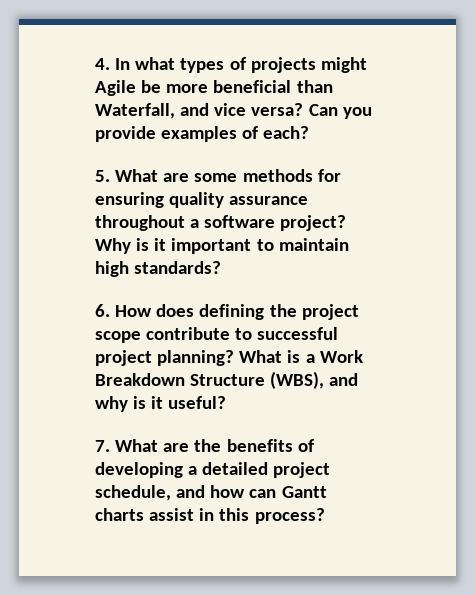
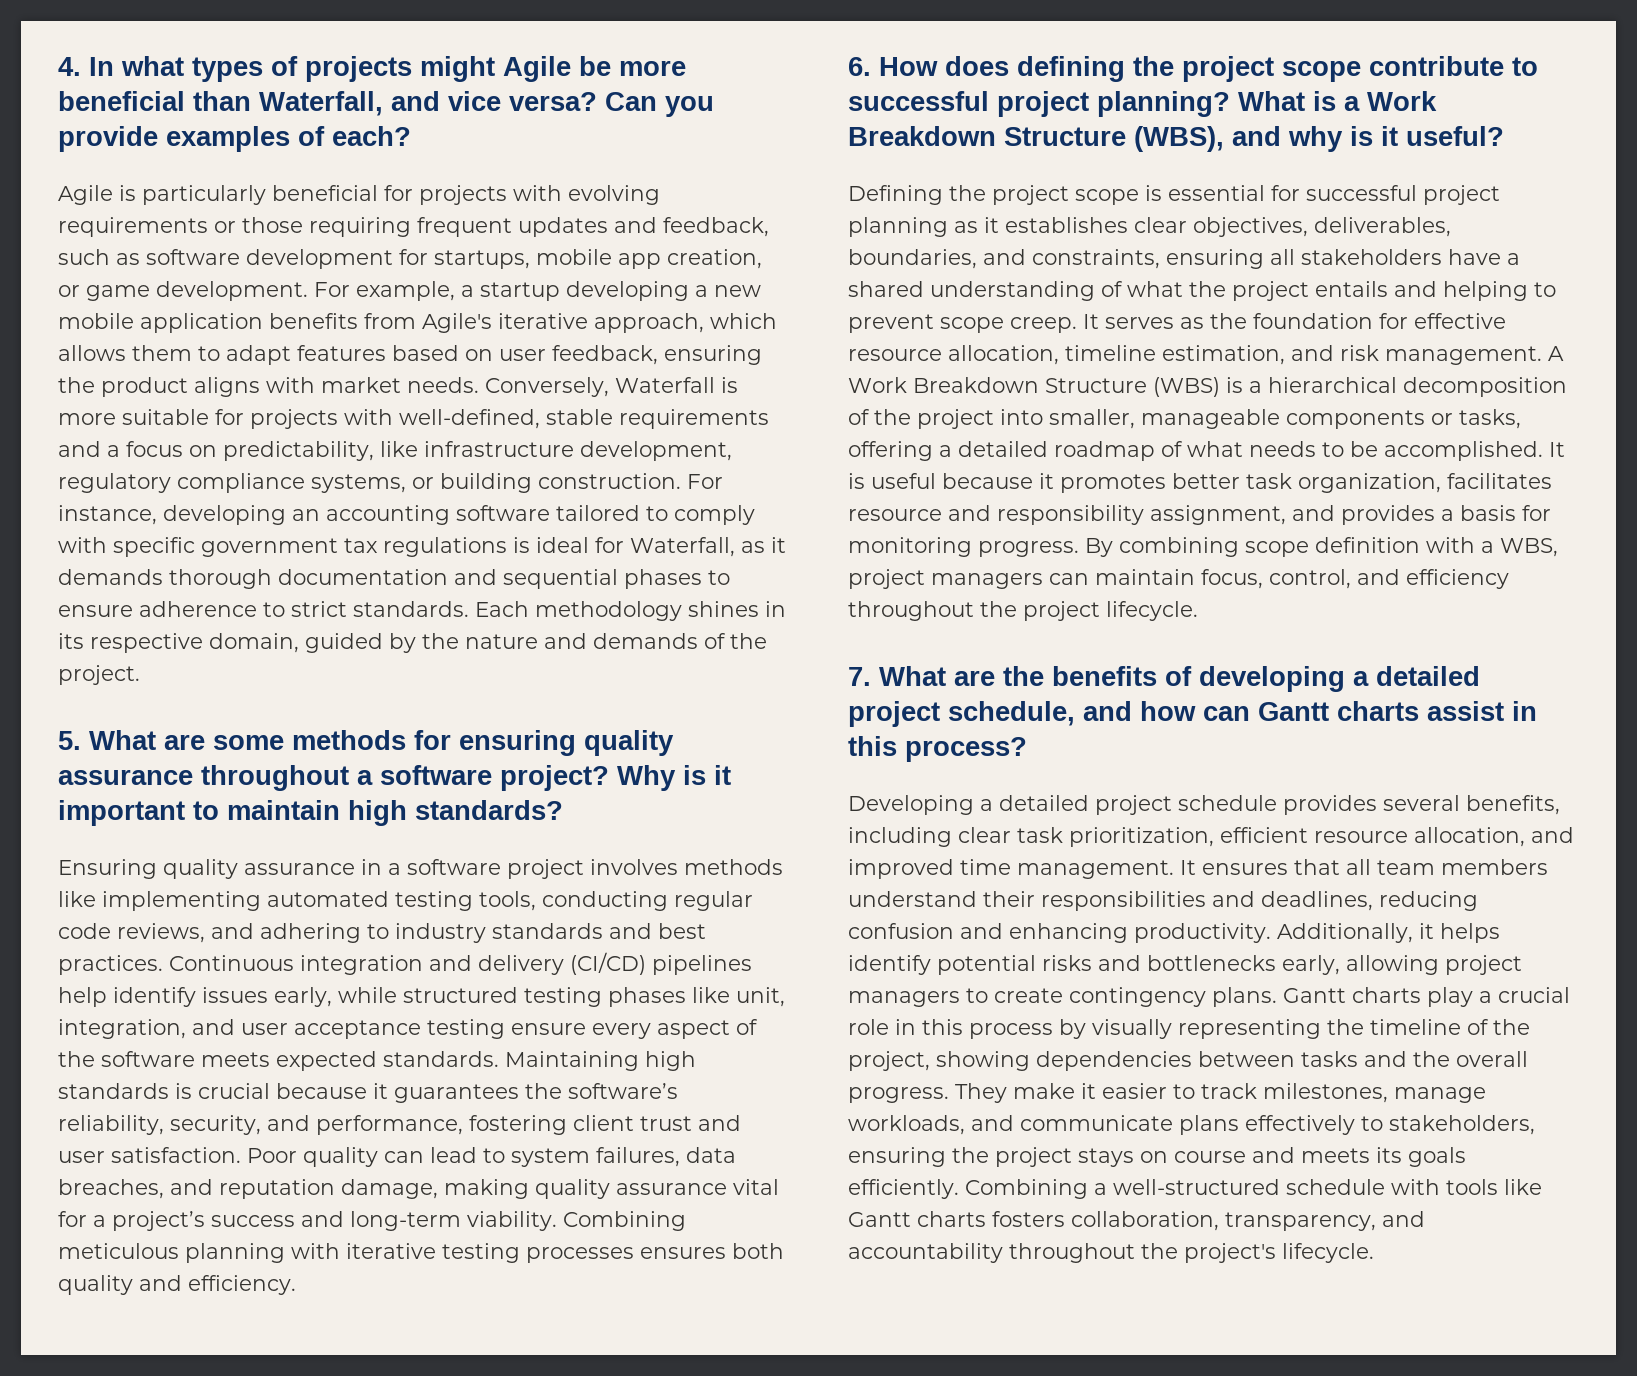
(310, 132) none -> [58,185,660,205] [58,217,769,237] [58,249,762,269] [58,281,761,301] [58,313,777,333] [58,345,762,365] [58,377,738,397] [58,409,769,429] [58,441,732,461] [58,473,723,493] [58,505,755,525] [58,537,786,557] [58,569,730,589] [58,601,786,621] [58,633,767,653] [58,665,140,685] // Agile is particularly beneficial for projects with evolving requirements or those requiring frequent updates and feedback, such as software development for startups, mobile app creation, or game development. For example, a startup developing a new mobile application benefits from Agile's iterative approach, which allows them to adapt features based on user feedback, ensuring the product aligns with market needs. Conversely, Waterfall is more suitable for projects with well-defined, stable requirements and a focus on predictability, like infrastructure development, regulatory compliance systems, or building construction. For instance, developing an accounting software tailored to comply with specific government tax regulations is ideal for Waterfall, as it demands thorough documentation and sequential phases to ensure adherence to strict standards. Each methodology shines in its respective domain, guided by the nature and demands of the project.
(222, 267) none -> [58,859,783,879] [58,891,753,911] [58,923,706,943] [58,952,752,975] [58,987,785,1007] [58,1019,758,1039] [58,1051,696,1071] [58,1083,678,1103] [58,1115,741,1135] [58,1147,736,1167] [58,1179,779,1199] [58,1211,686,1231] [58,1243,784,1263] [58,1275,296,1295] // Ensuring quality assurance in a software project involves methods like implementing automated testing tools, conducting regular code reviews, and adhering to industry standards and best practices. Continuous integration and delivery (CI/CD) pipelines help identify issues early, while structured testing phases like unit, integration, and user acceptance testing ensure every aspect of the software meets expected standards. Maintaining high standards is crucial because it guarantees the software’s reliability, security, and performance, fostering client trust and user satisfaction. Poor quality can lead to system failures, data breaches, and reputation damage, making quality assurance vital for a project’s success and long-term viability. Combining meticulous planning with iterative testing processes ensures both quality and efficiency.
(227, 402) none -> [848,185,1500,205] [848,217,1451,237] [848,249,1520,269] [848,281,1556,301] [848,313,1506,333] [848,345,1564,365] [848,377,1567,397] [848,409,1521,429] [848,441,1565,461] [848,473,1552,493] [848,505,1551,525] [848,537,1558,557] [848,569,1509,589] [848,601,1198,621] // Defining the project scope is essential for successful project planning as it establishes clear objectives, deliverables, boundaries, and constraints, ensuring all stakeholders have a shared understanding of what the project entails and helping to prevent scope creep. It serves as the foundation for effective resource allocation, timeline estimation, and risk management. A Work Breakdown Structure (WBS) is a hierarchical decomposition of the project into smaller, manageable components or tasks, offering a detailed roadmap of what needs to be accomplished. It is useful because it promotes better task organization, facilitates resource and responsibility assignment, and provides a basis for monitoring progress. By combining scope definition with a WBS, project managers can maintain focus, control, and efficiency throughout the project lifecycle.
(325, 516) none -> [848,795,1560,815] [848,827,1574,847] [848,859,1548,879] [848,891,1478,911] [848,923,1500,943] [848,955,1522,975] [848,987,1570,1007] [848,1019,1530,1039] [848,1051,1528,1071] [848,1083,1486,1103] [848,1115,1535,1135] [848,1147,1466,1167] [848,1179,1542,1199] [848,1211,1425,1231] [848,1243,1374,1263] // Developing a detailed project schedule provides several benefits, including clear task prioritization, efficient resource allocation, and improved time management. It ensures that all team members understand their responsibilities and deadlines, reducing confusion and enhancing productivity. Additionally, it helps identify potential risks and bottlenecks early, allowing project managers to create contingency plans. Gantt charts play a crucial role in this process by visually representing the timeline of the project, showing dependencies between tasks and the overall progress. They make it easier to track milestones, manage workloads, and communicate plans effectively to stakeholders, ensuring the project stays on course and meets its goals efficiently. Combining a well-structured schedule with tools like Gantt charts fosters collaboration, transparency, and accountability throughout the project's lifecycle.

